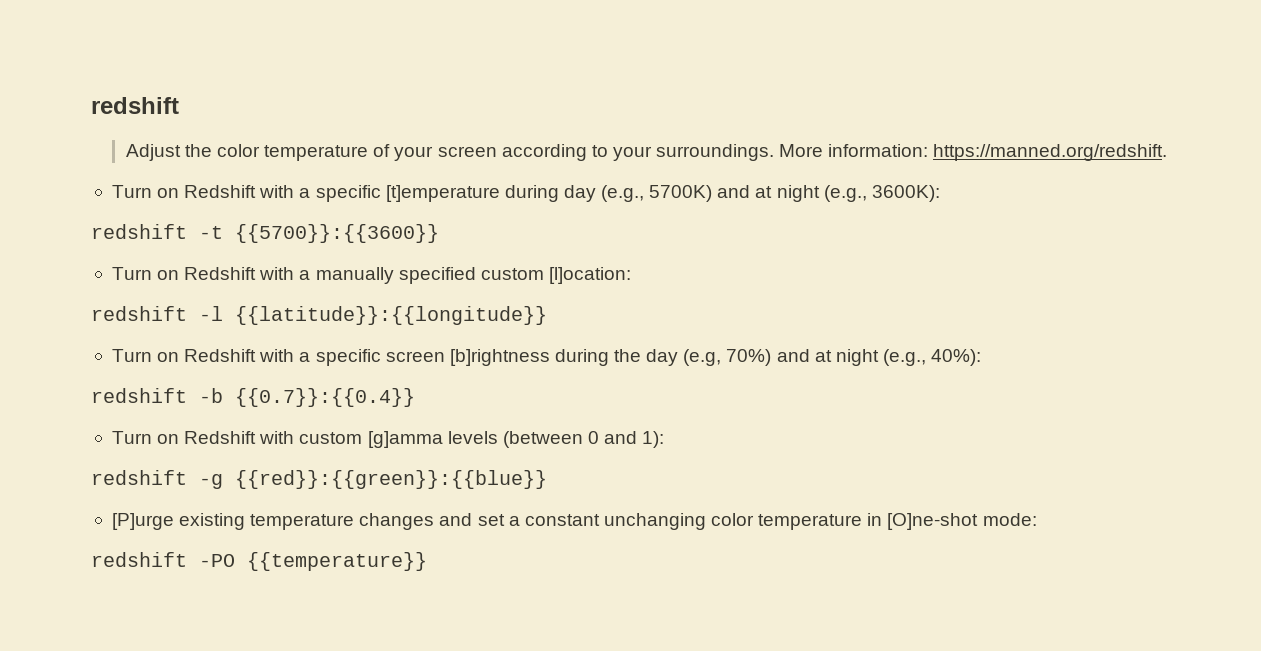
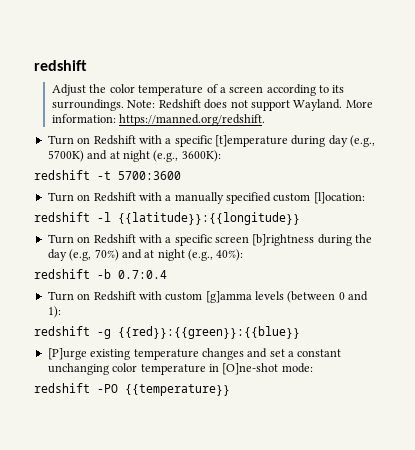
[394,146,434,161] your -> [219,87,226,93] a
[612,144,775,161] your surroundings. -> [332,85,345,93] [52,99,343,111] its surroundings. Note: Redshift does not support Wayland.
[235,224,439,243] {{5700}}:{{3600}} -> [118,171,181,180] 5700:3600
[235,388,415,407] {{0.7}}:{{0.4}} -> [118,270,167,279] 0.7:0.4

